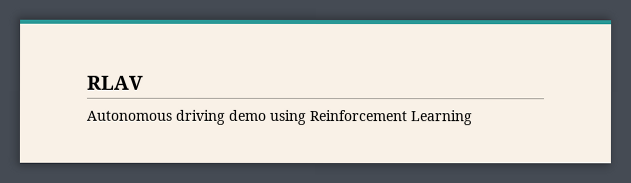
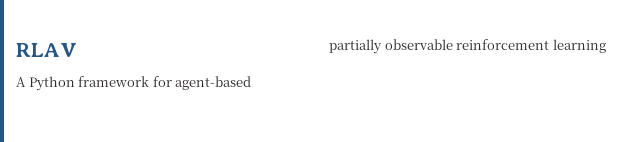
[86,109,472,126] Autonomous driving demo using Reinforcement Learning -> [16,76,252,91] [329,39,606,54] A Python framework for agent-based partially observable reinforcement learning

